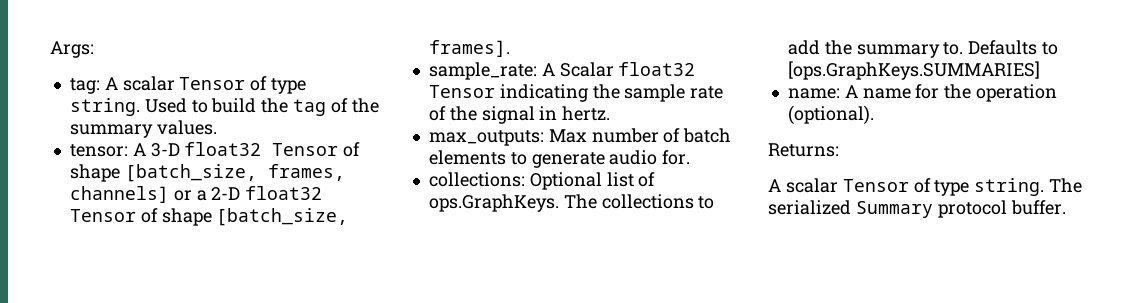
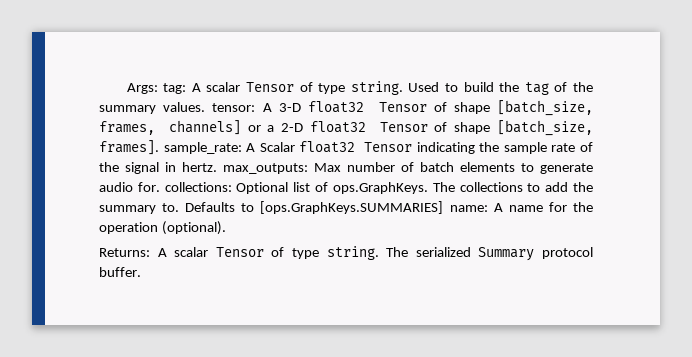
(94, 49) // -> (158, 88) none
(217, 127) // -> (206, 107) none
(510, 48) // -> (159, 147) none
(611, 113) // -> (217, 167) none
(691, 157) // -> (160, 187) none
(1040, 70) // -> (444, 207) none
(839, 150) // -> (150, 252) none

